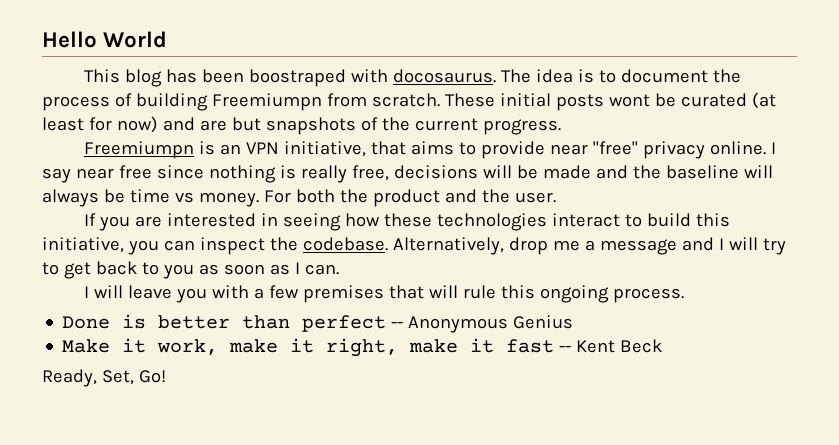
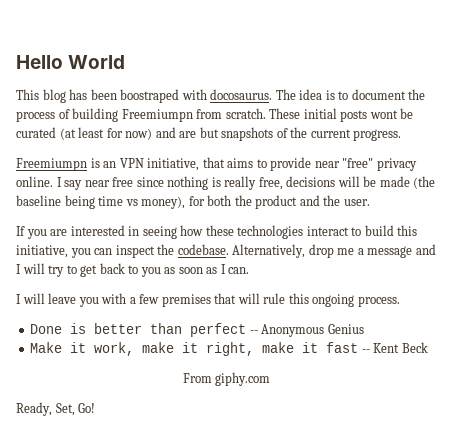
[595,165,773,179] [42,189,291,207] and the baseline will always be time vs money. For -> [413,176,436,189] [16,195,205,209] (the baseline being time vs money), for
(663, 346) none -> [182,372,271,386] // From giphy.com

